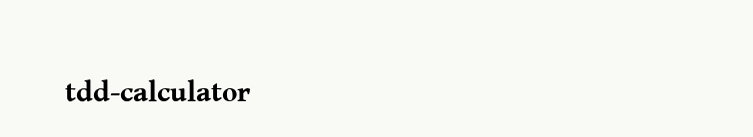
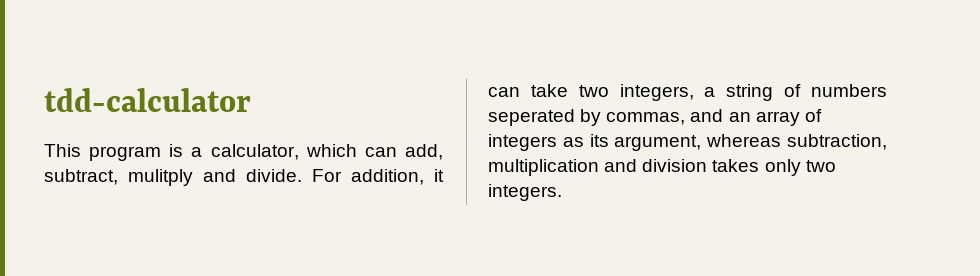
(251, 90) none -> [44,144,444,161] [44,169,444,186] [488,84,887,101] [488,109,822,126] [488,134,887,151] [488,159,836,176] [488,184,562,201] // This program is a calculator, which can add, subtract, mulitply and divide. For addition, it can take two integers, a string of numbers seperated by commas, and an array of integers as its argument, whereas subtraction, multiplication and division takes only two integers.

